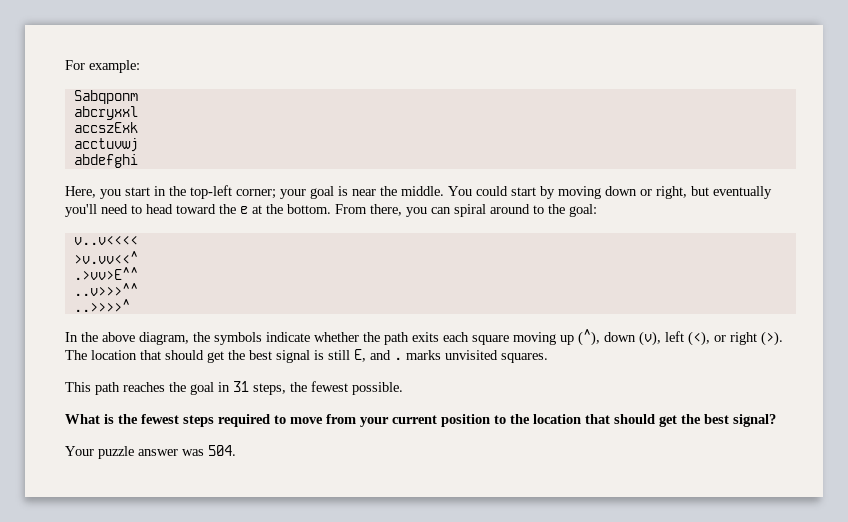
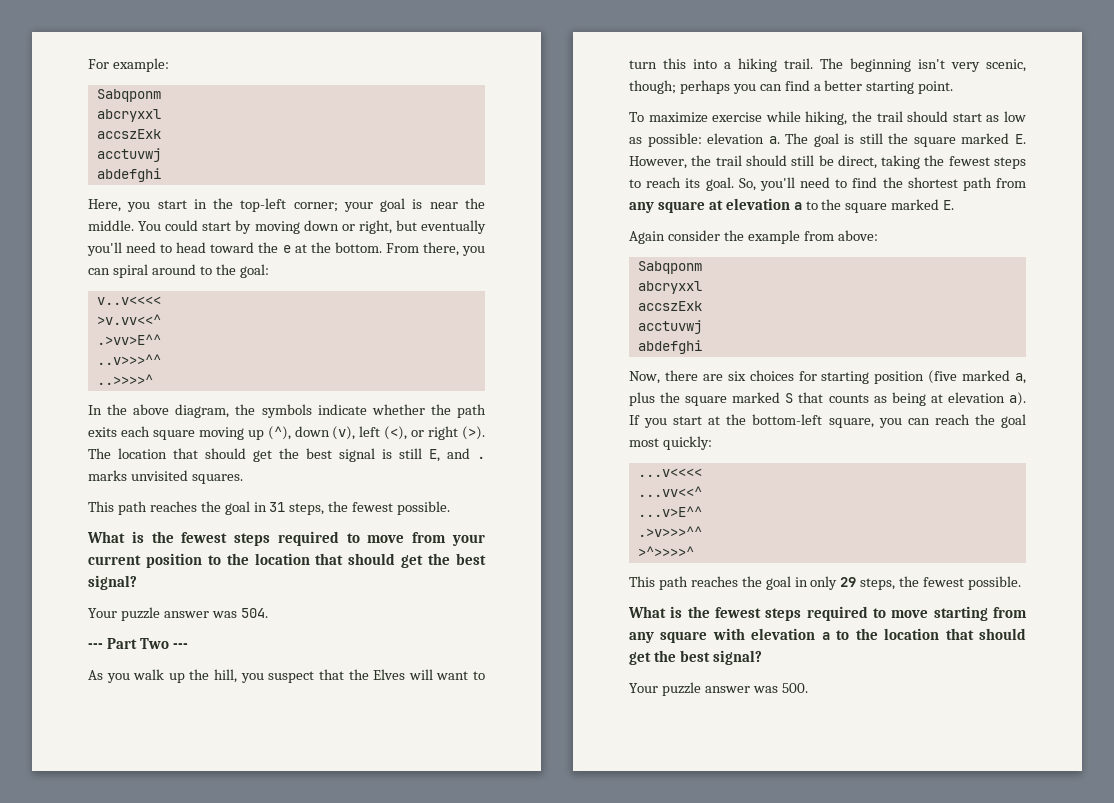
(236, 450) none -> [88,638,188,649] [88,669,486,683] [629,58,1026,72] [629,80,954,94] [629,111,1026,125] [629,133,1026,147] [629,155,1026,169] [629,177,1026,191] [629,198,955,213] [629,230,878,244] [637,261,702,274] [637,281,702,294] [637,301,702,311] [637,320,702,334] [637,340,702,354] [629,370,1026,384] [629,392,1026,406] [629,414,1026,428] [629,436,712,450] [637,468,702,477] [637,486,702,497] [637,506,702,517] [637,526,702,537] [637,546,694,557] [629,576,1022,590] [628,606,1027,621] [629,628,1026,643] [629,650,762,665] [629,682,808,696] // --- Part Two --- // As you walk up the hill, you suspect that the Elves will want to turn this into a hiking trail. The beginning isn't very scenic, though; perhaps you can find a better starting point. // To maximize exercise while hiking, the trail should start as low as possible: elevation a. The goal is still the square marked E. However, the trail should still be direct, taking the fewest steps to reach its goal. So, you'll need to find the shortest path from any square at elevation a to the square marked E. // Again consider the example from above: // Sabqponm // abcryxxl // accszExk // acctuvwj // abdefghi // Now, there are six choices for starting position (five marked a, plus the square marked S that counts as being at elevation a). If you start at the bottom-left square, you can reach the goal most quickly: // ...v<<<< // ...vv<<^ // ...v>E^^ // .>v>>>^^ // >^>>>>^ // This path reaches the goal in only 29 steps, the fewest possible. // What is the fewest steps required to move starting from any square with elevation a to the location that should get the best signal? // Your puzzle answer was 500.

